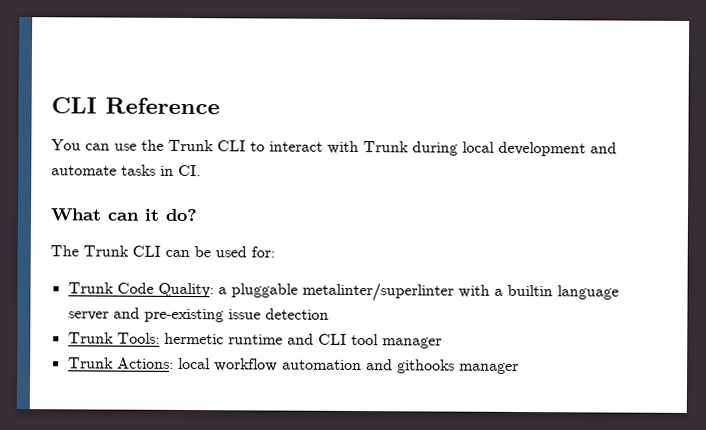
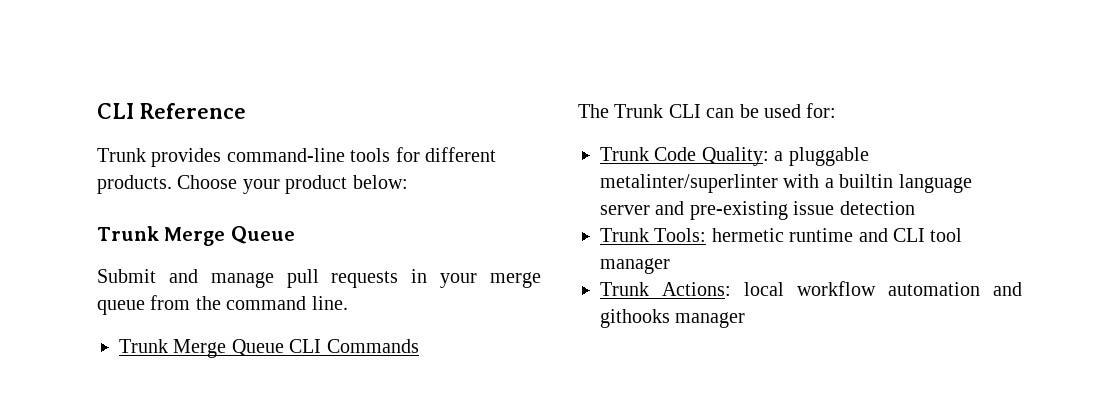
[51,139,617,157] [51,164,201,177] [50,208,198,222] You can use the Trunk CLI to interact with Trunk during local development and automate tasks in CI. // What can it do? -> [97,147,496,167] [97,175,408,194] [97,226,295,246] [97,269,541,288] [97,295,348,315] [119,339,419,358] Trunk provides command-line tools for different products. Choose your product below: // Trunk Merge Queue // Submit and manage pull requests in your merge queue from the command line. // Trunk Merge Queue CLI Commands

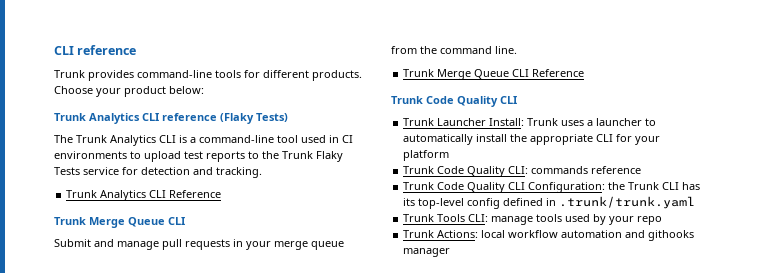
[97,103,246,119] CLI Reference -> [54,45,137,55] CLI reference
[97,226,295,246] // Trunk Merge Queue -> [54,113,288,124] [54,135,353,146] [54,151,343,162] [54,167,262,178] [66,190,222,201] [54,217,185,228] // Trunk Analytics CLI reference (Flaky Tests) // The Trunk Analytics CLI is a command-line tool used in CI environments to upload test reports to the Trunk Flaky Tests service for detection and tracking. // Trunk Analytics CLI Reference // Trunk Merge Queue CLI
[326,339,419,353] [578,103,837,118] [600,147,869,166] [600,174,972,193] [600,201,915,220] [600,228,963,242] [600,258,670,274] Commands // The Trunk CLI can be used for: // Trunk Code Quality: a pluggable metalinter/superlinter with a builtin language server and pre-existing issue detection // Trunk Tools: hermetic runtime and CLI tool manager -> [532,69,585,77] [391,96,517,107] [403,118,657,126] [403,134,661,145] [403,150,450,161] [403,166,642,177] [403,182,701,193] [403,196,696,209] [403,214,663,225] Reference // Trunk Code Quality CLI // Trunk Launcher Install: Trunk uses a launcher to automatically install the appropriate CLI for your platform // Trunk Code Quality CLI: commands reference // Trunk Code Quality CLI Configuration: the Trunk CLI has its top-level config defined in .trunk/trunk.yaml // Trunk Tools CLI: manage tools used by your repo

